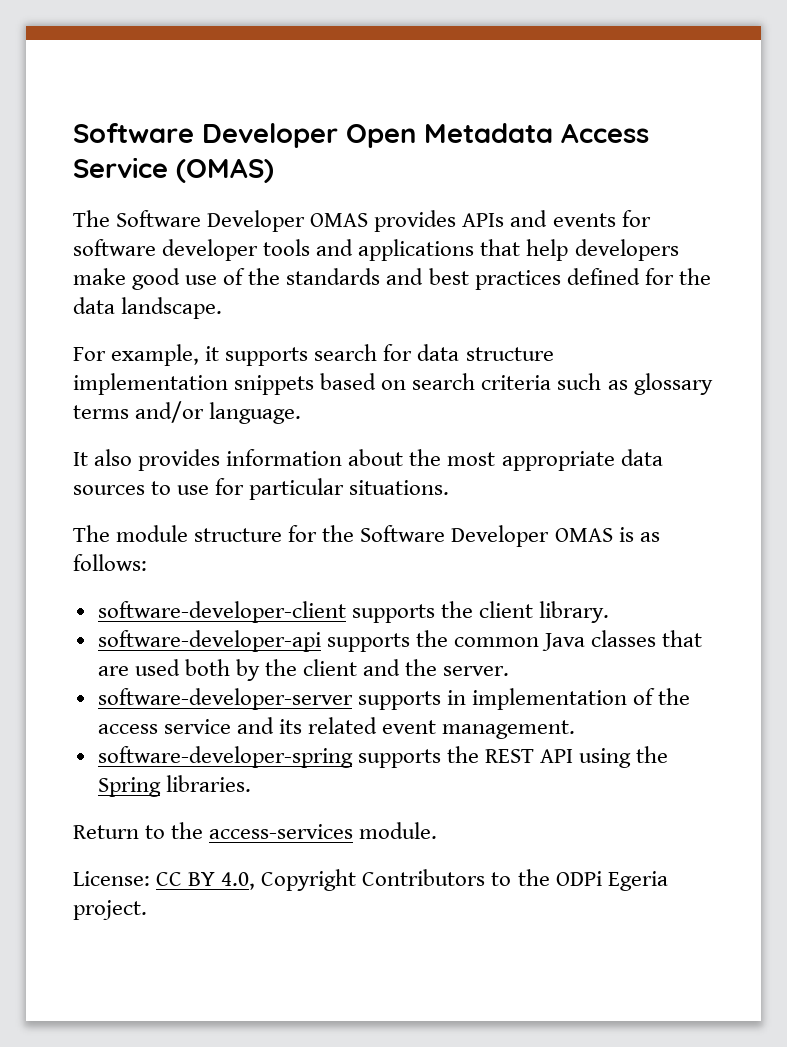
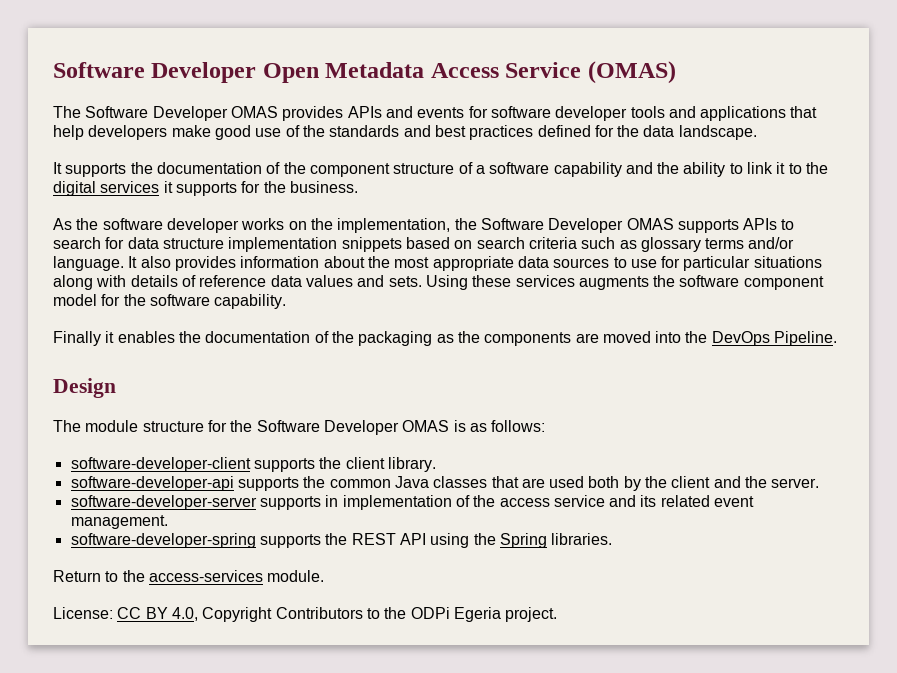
[73,344,309,366] For example, it supports -> [53,162,829,177] [53,181,358,196] [53,218,795,233] It supports the documentation of the component structure of a software capability and the ability to link it to the digital services it supports for the business. // As the software developer works on the implementation, the Software Developer OMAS supports APIs to
(302, 413) // -> (124, 263) none
[349,480,450,495] situations. -> [753,256,822,268] [53,275,824,290] [53,294,287,309] [53,331,838,346] [53,378,116,398] situations along with details of reference data values and sets. Using these services augments the software component model for the software capability. // Finally it enables the documentation of the packaging as the components are moved into the DevOps Pipeline. // Design

